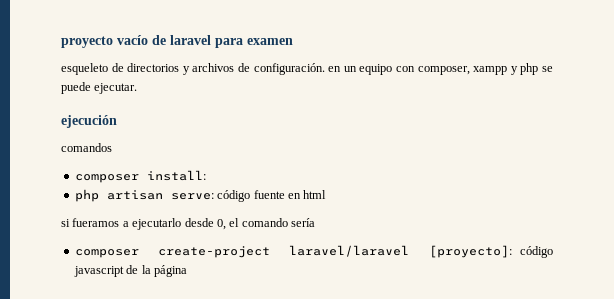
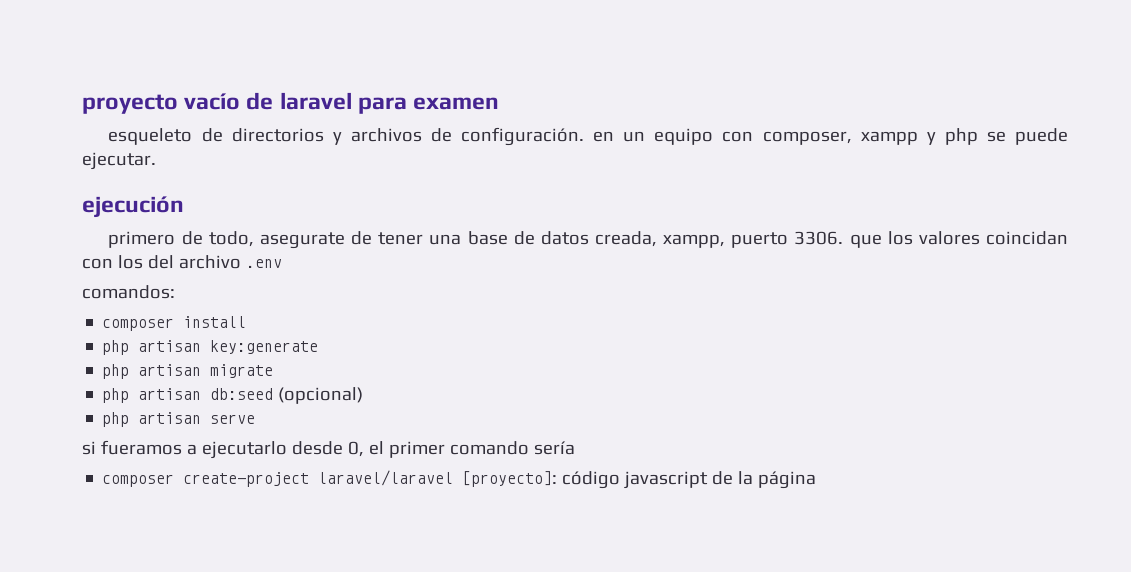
[61,143,112,152] [74,170,206,183] [74,189,327,202] comandos // composer install: // php artisan serve: código fuente en html -> [108,231,1068,249] [82,255,282,269] [82,285,175,299] [102,316,247,331] [102,340,319,355] [102,364,274,379] [102,387,364,404] [102,412,256,427] primero de todo, asegurate de tener una base de datos creada, xampp, puerto 3306. que los valores coincidan con los del archivo .env // comandos: // composer install // php artisan key:generate // php artisan migrate // php artisan db:seed (opcional) // php artisan serve
(240, 222) none -> [388,441,445,458] primer

